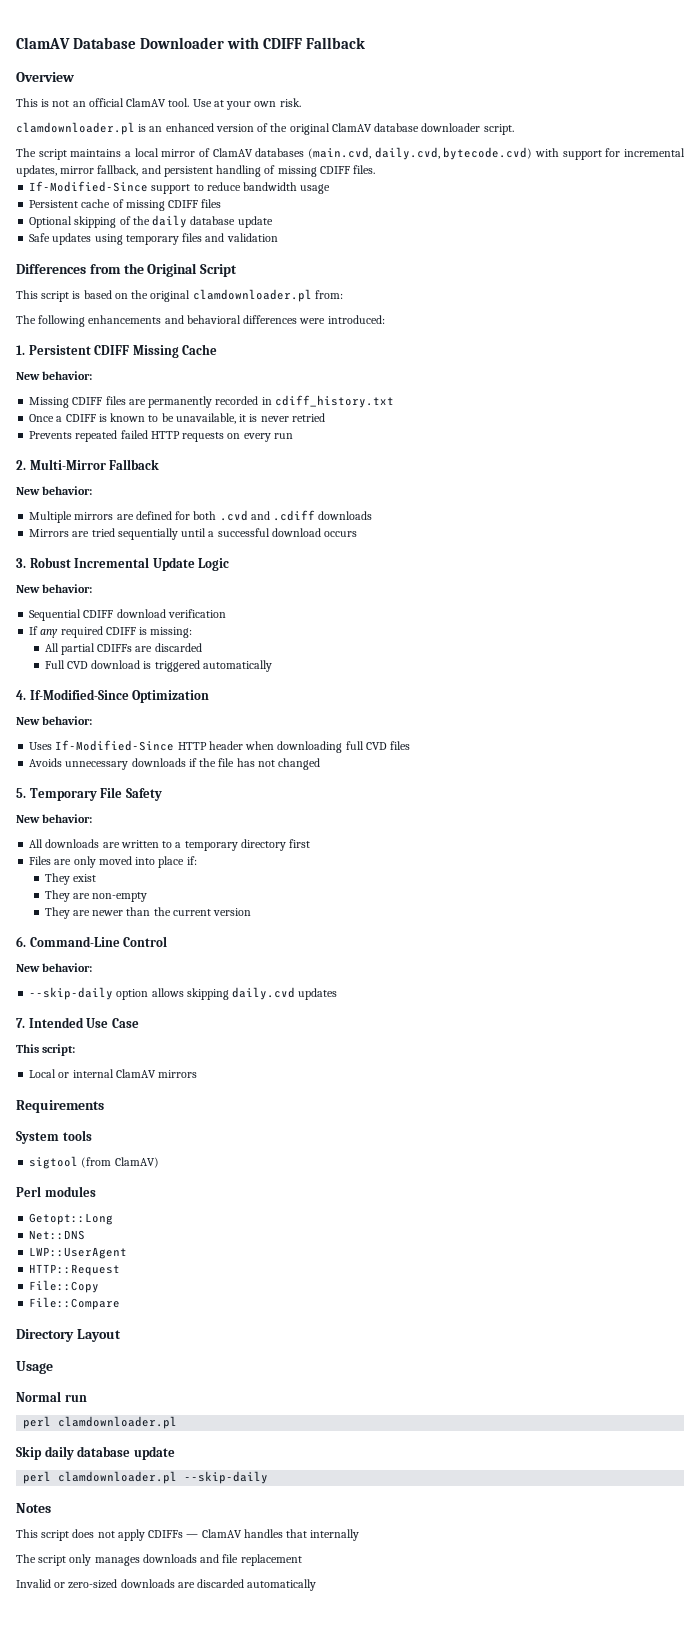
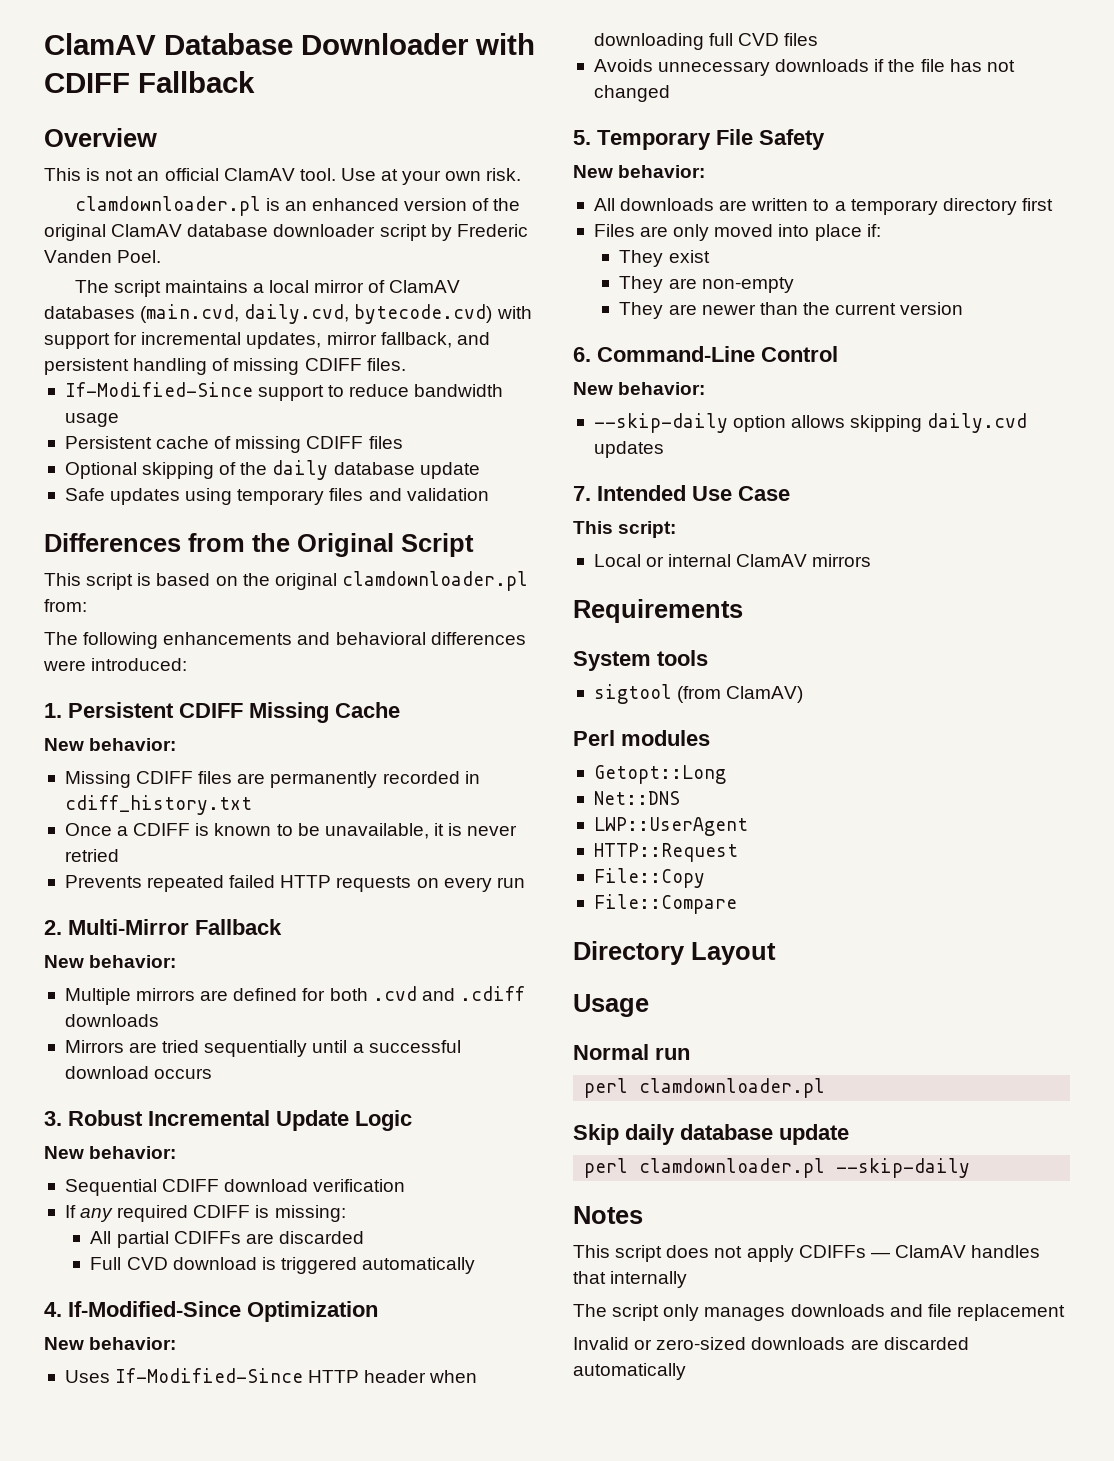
[483,124,514,135] script. -> [379,224,528,241] [44,250,162,263] script by Frederic Vanden Poel.

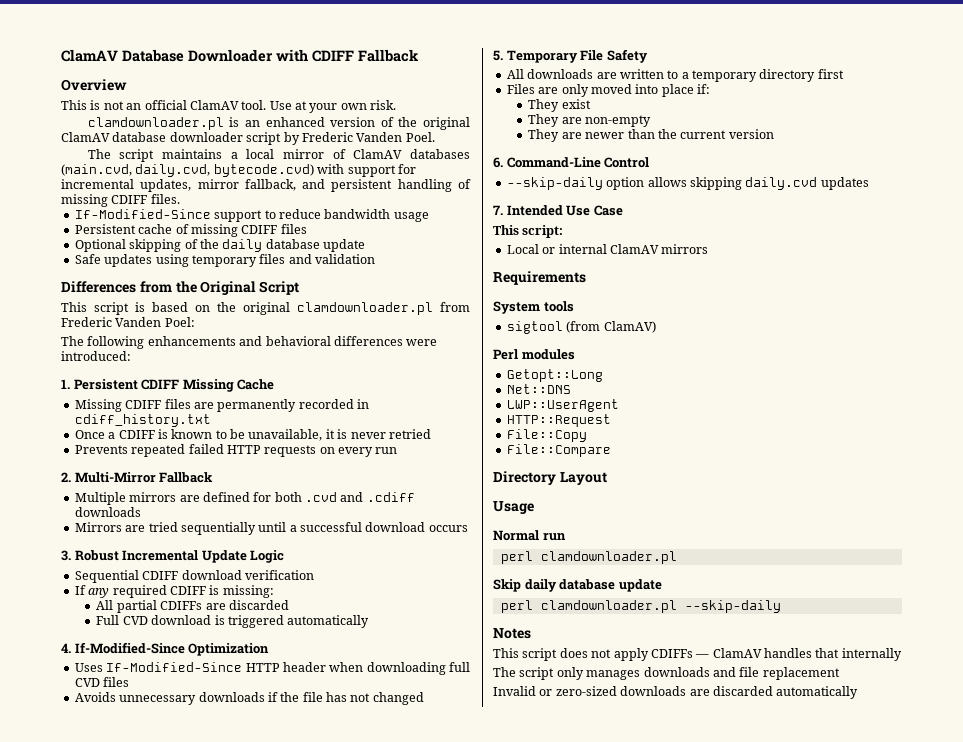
[44,599,87,612] from: -> [440,302,470,312] [61,317,195,327] from Frederic Vanden Poel:
[44,738,177,751] // New behavior: -> (275, 384) none
[44,955,177,968] // New behavior: -> (214, 477) none
[44,1146,177,1159] // New behavior: -> (285, 556) none
[44,1337,177,1350] // New behavior: -> (270, 649) none
[573,165,706,178] // New behavior: -> (648, 56) none
[573,382,706,395] // New behavior: -> (650, 162) none

